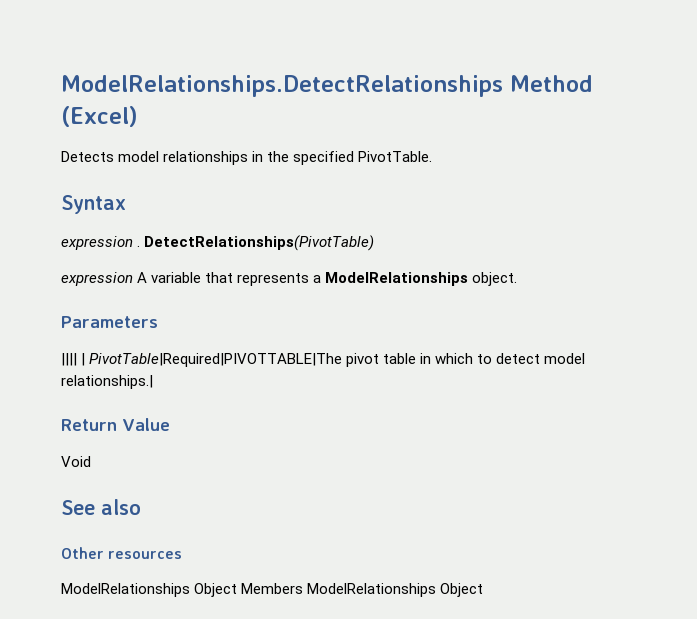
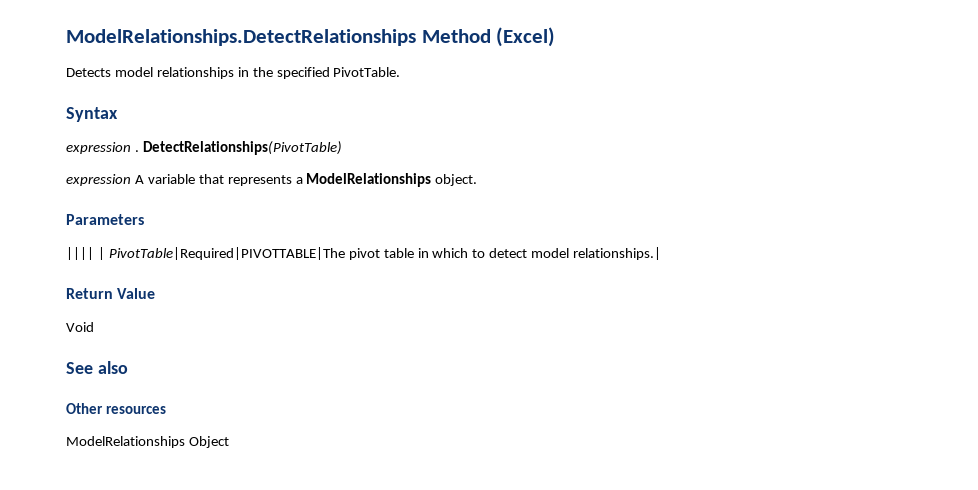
[241,583,484,597] Members ModelRelationships Object -> (229, 442) none

